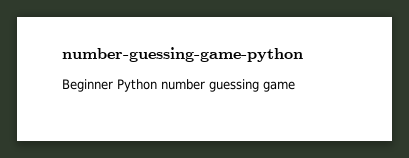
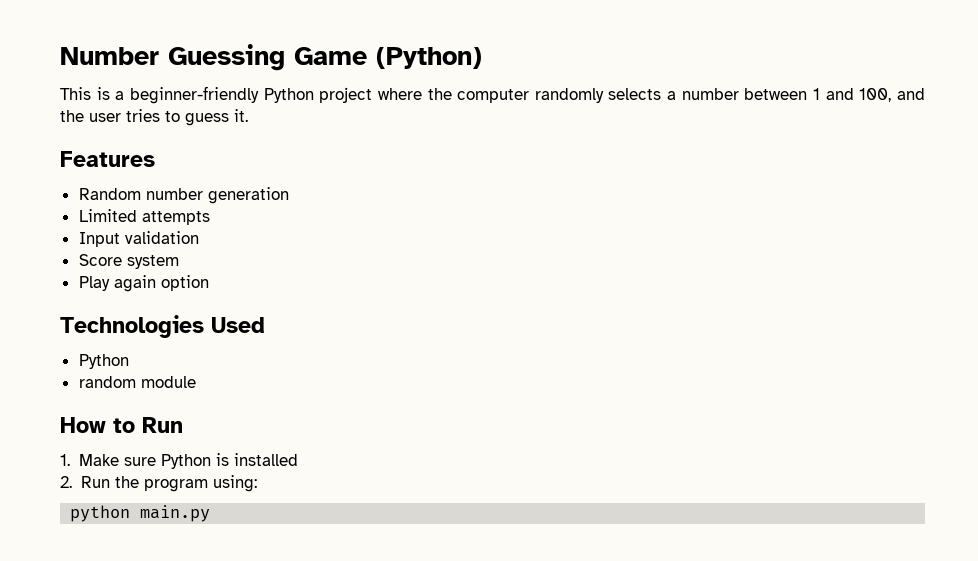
[62,47,303,62] [62,79,295,92] number-guessing-game-python // Beginner Python number guessing game -> [60,44,482,71] [60,86,925,104] [60,109,248,126] [60,151,155,167] [78,187,289,204] [78,209,210,225] [78,231,199,247] [78,254,179,269] [78,275,209,292] [60,315,265,338] [78,354,129,369] [78,376,196,388] [60,417,183,433] [60,453,299,469] [60,475,257,492] [70,505,211,522] Number Guessing Game (Python) // This is a beginner-friendly Python project where the computer randomly selects a number between 1 and 100, and the user tries to guess it. // Features // Random number generation // Limited attempts // Input validation // Score system // Play again option // Technologies Used // Python // random module // How to Run // 1. Make sure Python is installed // 2. Run the program using: // python main.py

